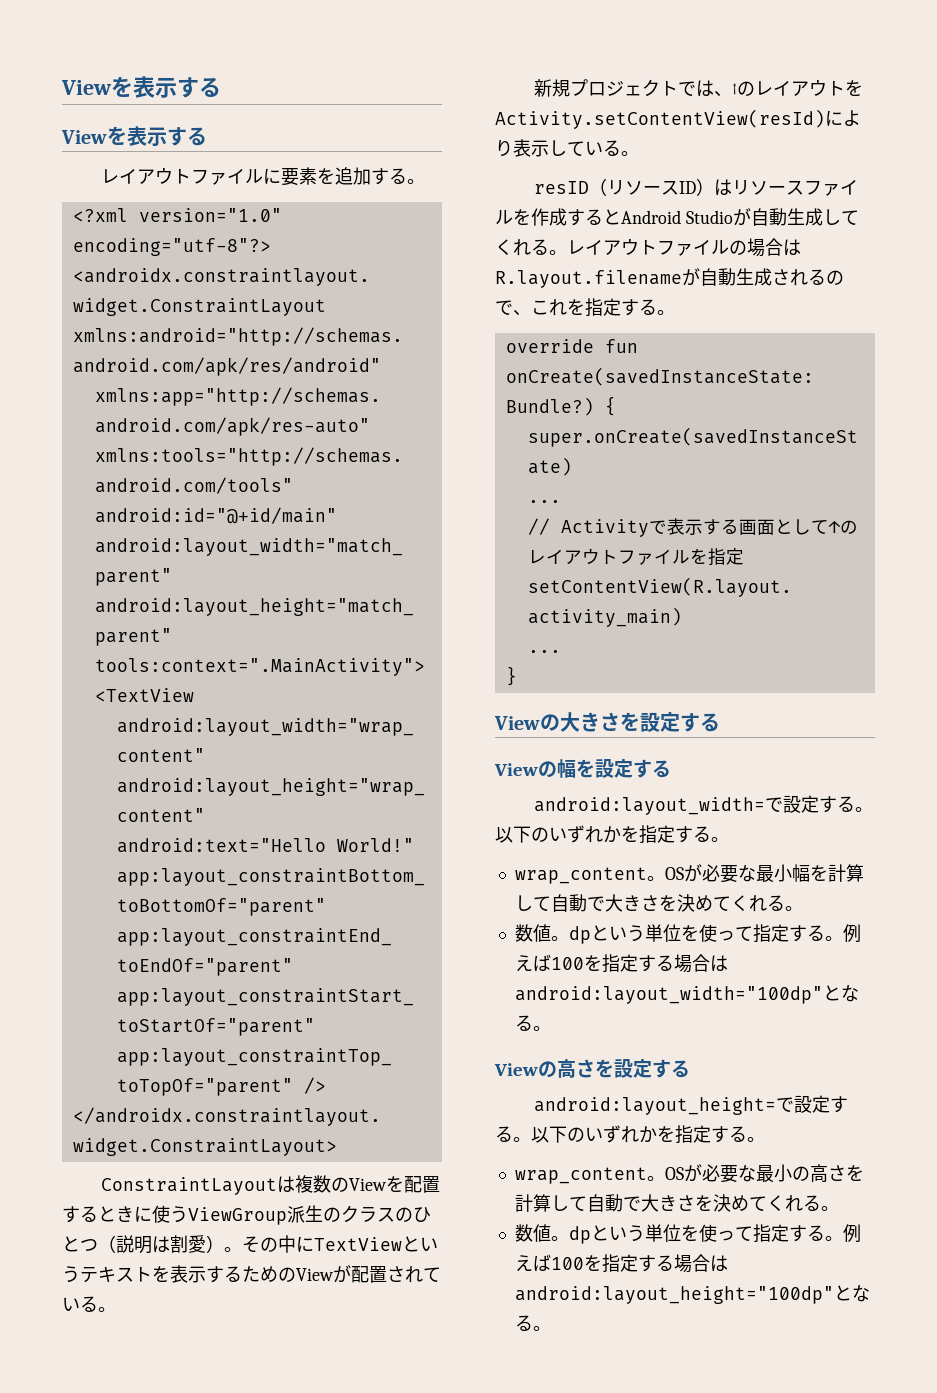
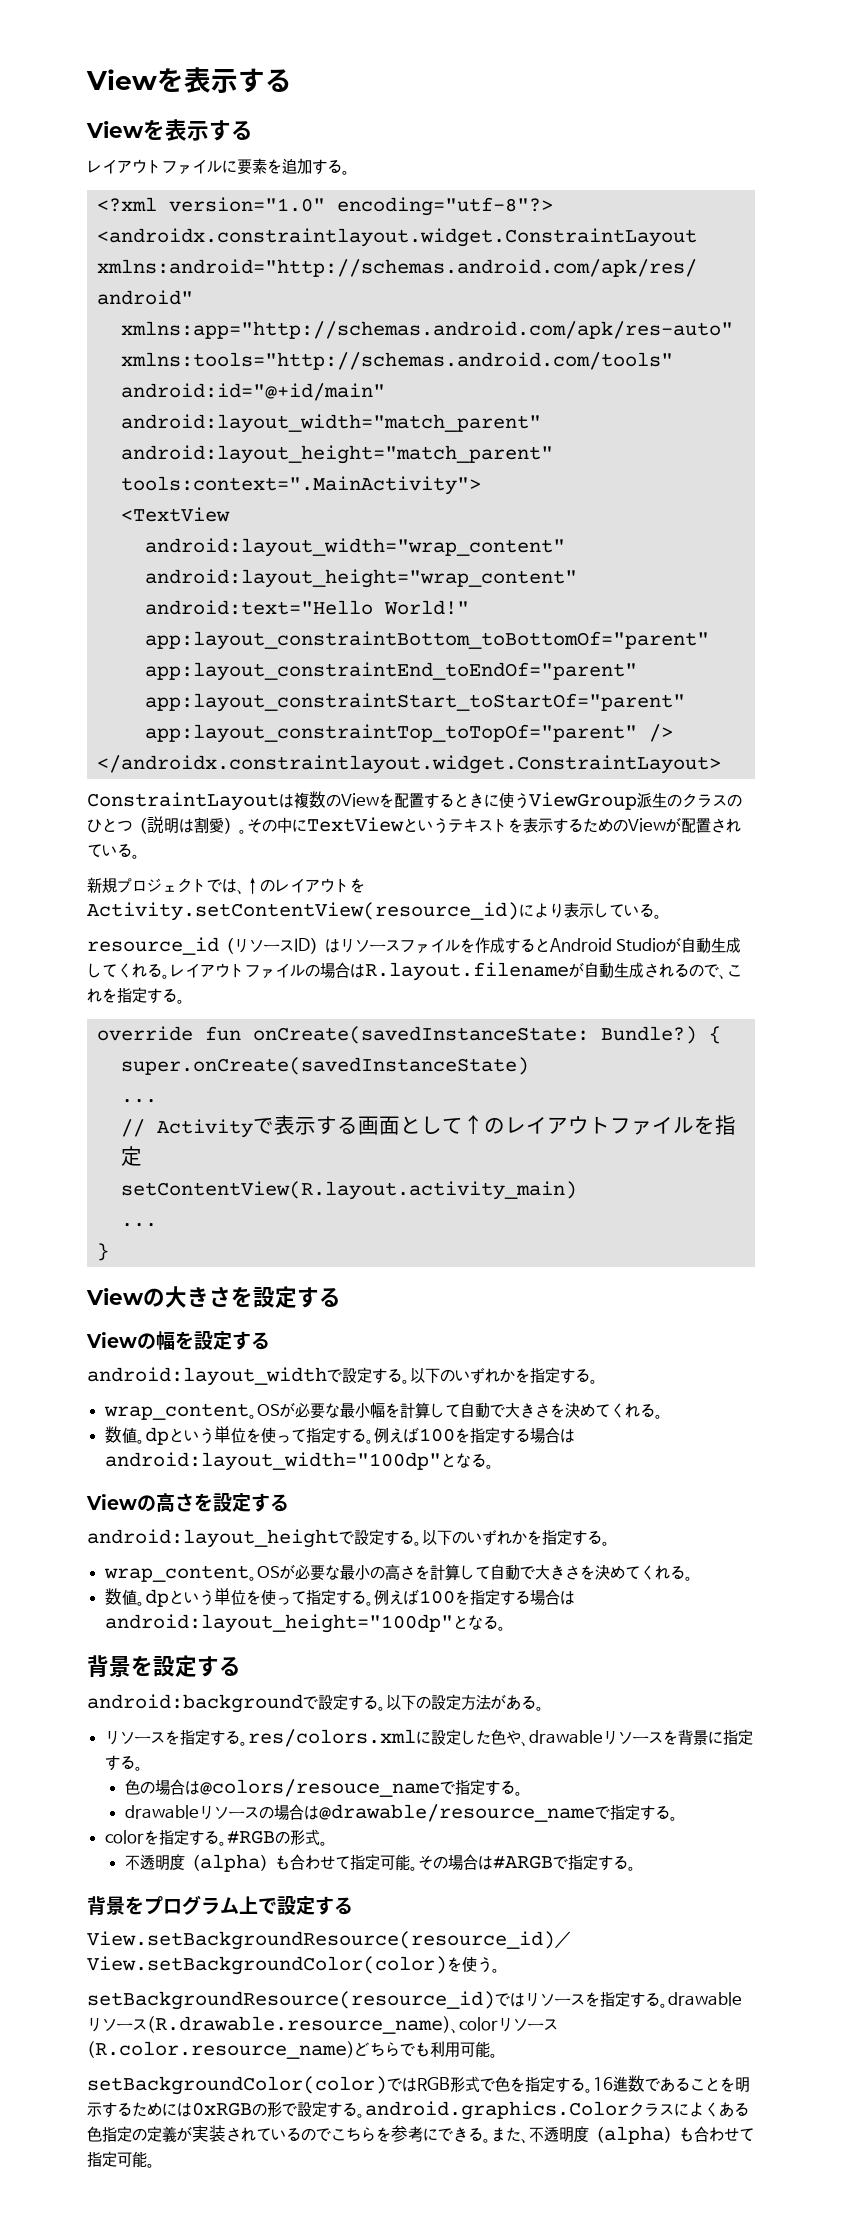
[495,109,825,129] Activity.setContentView(resId) -> [87,902,519,921] Activity.setContentView(resource_id)
[533,181,589,194] resID -> [87,937,219,955] resource_id
[533,797,765,815] android:layout_width= -> [87,1367,327,1386] android:layout_width
[533,1097,776,1115] android:layout_height= -> [87,1529,339,1548] android:layout_height
(551, 1328) none -> [87,1655,241,1678] [87,1694,544,1713] [105,1729,754,1747] [105,1755,144,1771] [124,1779,523,1797] [124,1804,678,1822] [105,1829,329,1846] [124,1854,636,1872] [87,1895,353,1915] [87,1931,571,1950] [87,1956,500,1975] [87,1991,742,2010] [87,2016,558,2034] [87,2041,498,2059] [87,2075,750,2095] [87,2101,749,2120] [87,2125,754,2144] [87,2151,155,2168] // 背景を設定する // android:backgroundで設定する。以下の設定方法がある。 // リソースを指定する。res/colors.xmlに設定した色や、drawableリソースを背景に指定する。 // 色の場合は@colors/resouce_nameで指定する。 // drawableリソースの場合は@drawable/resource_nameで指定する。 // colorを指定する。#RGBの形式。 // 不透明度（alpha）も合わせて指定可能。その場合は#ARGBで指定する。 // 背景をプログラム上で設定する // View.setBackgroundResource(resource_id)／View.setBackgroundColor(color)を使う。 // setBackgroundResource(resource_id)ではリソースを指定する。drawableリソース(R.drawable.resource_name)、colorリソース(R.color.resource_name)どちらでも利用可能。 // setBackgroundColor(color)ではRGB形式で色を指定する。16進数であることを明示するためには0xRGBの形で設定する。android.graphics.Colorクラスによくある色指定の定義が実装されているのでこちらを参考にできる。また、不透明度（alpha）も合わせて指定可能。

